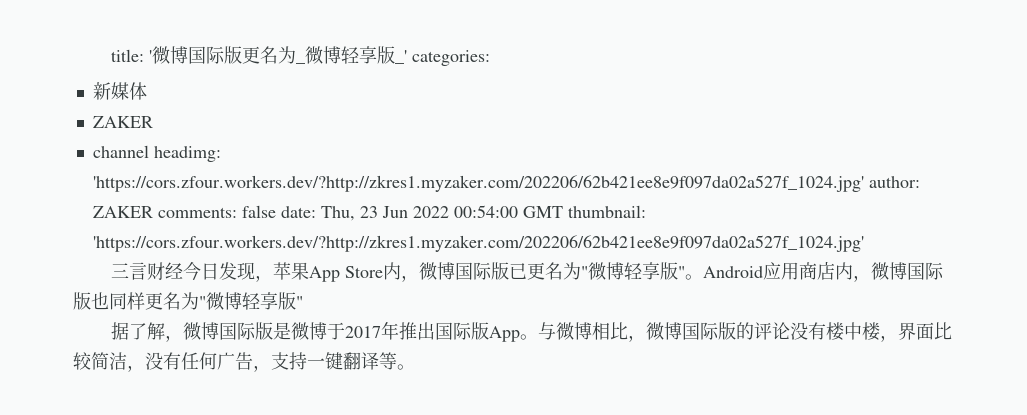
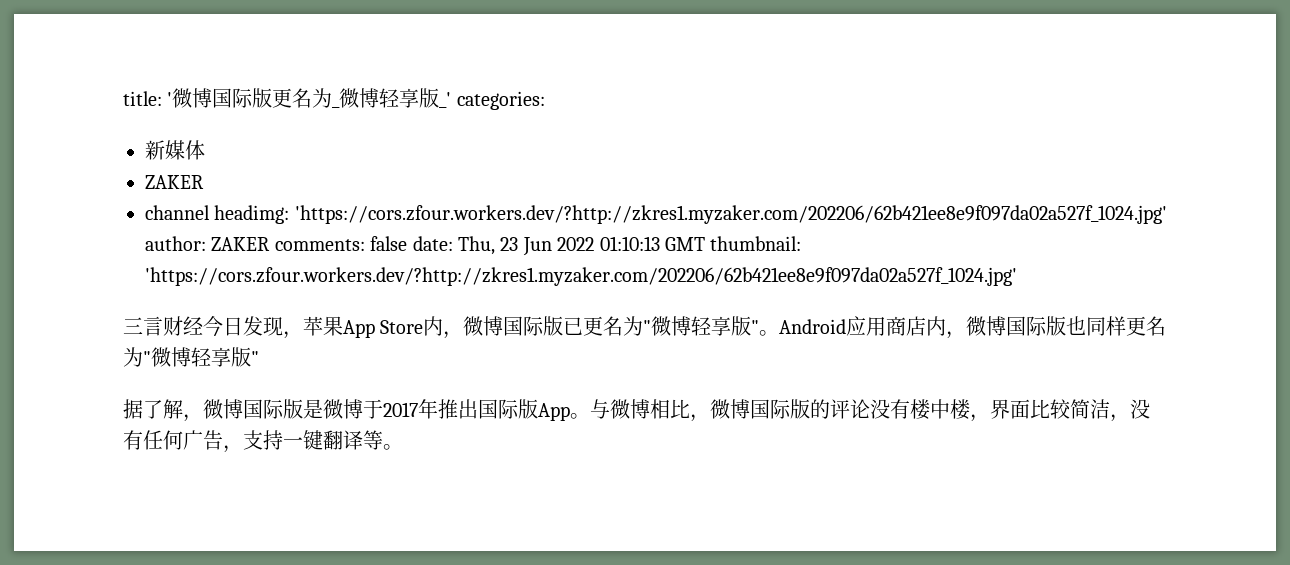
[453,205,518,218] 00:54:00 -> [599,236,660,251] 01:10:13

